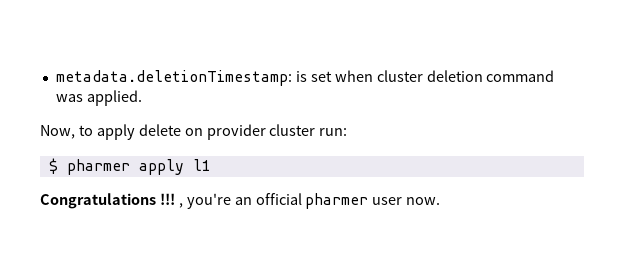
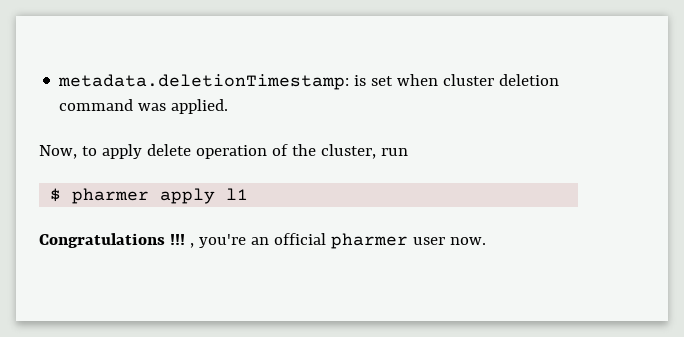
[184,124,348,140] on provider cluster run: -> [195,144,408,159] operation of the cluster, run

